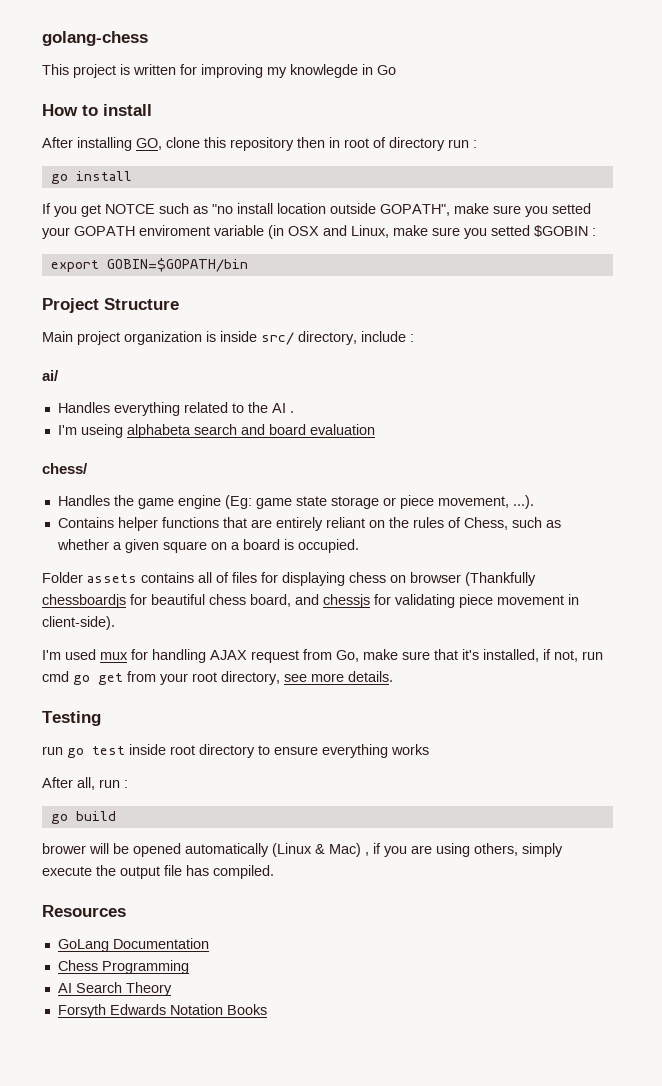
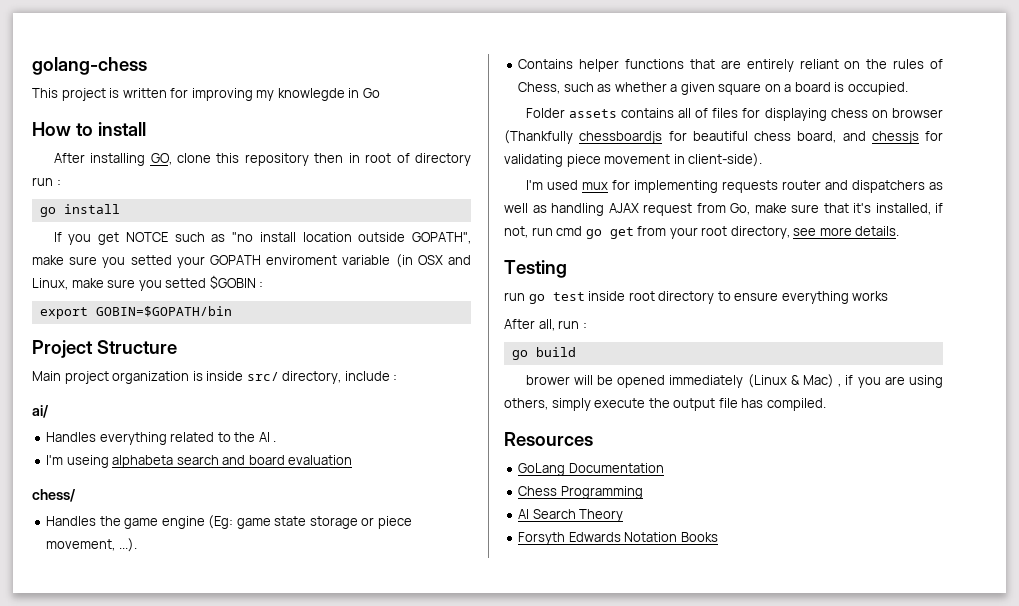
(148, 654) none -> [633,180,943,193] [504,203,547,213] implementing requests router and dispatchers as well as
[185,843,269,857] automatically -> [669,375,744,388] immediately

